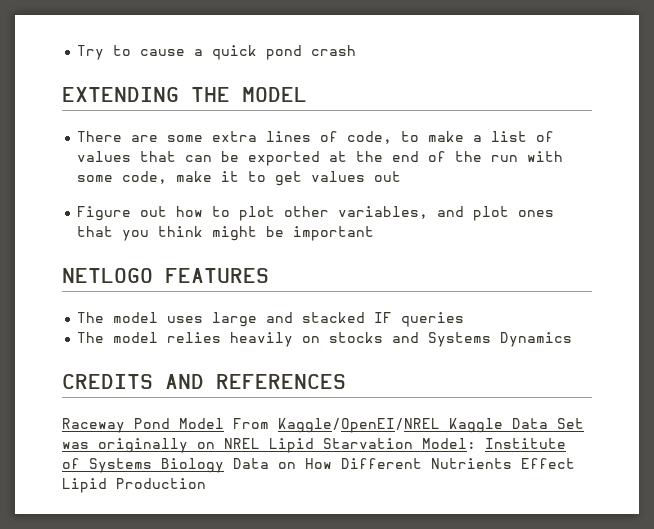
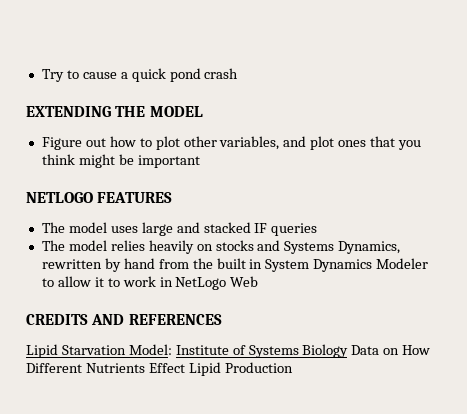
[77,131,555,144] [77,151,564,166] [77,171,402,186] // There are some extra lines of code, to make a list of values that can be exported at the end of the run with some code, make it to get values out -> (203, 111) none
[500,332,573,347] [62,374,346,389] [62,418,584,433] [62,438,260,453] Dynamics // CREDITS AND REFERENCES // Raceway Pond Model From Kaggle/OpenEI/NREL Kaggle Data Set was originally on NREL -> [338,241,401,254] [41,258,429,272] [41,276,259,290] [26,314,222,325] Dynamics, rewritten by hand from the built in System Dynamics Modeler to allow it to work in NetLogo Web // CREDITS AND REFERENCES //

